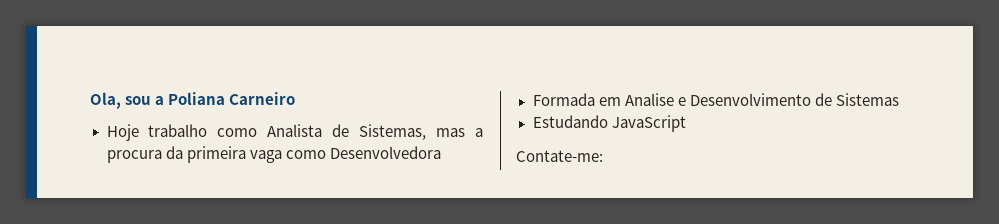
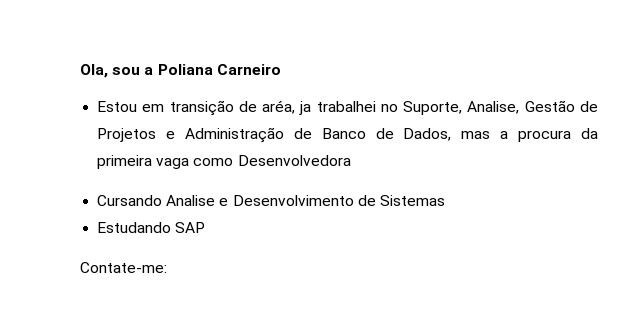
[106,124,427,141] Hoje trabalho como Analista de Sistemas, -> [97,100,598,116] [97,127,452,143] Estou em transição de aréa, ja trabalhei no Suporte, Analise, Gestão de Projetos e Administração de Banco de Dados,
[532,93,621,106] Formada em -> [97,195,163,206] Cursando
[611,115,686,132] JavaScript -> [175,222,206,233] SAP

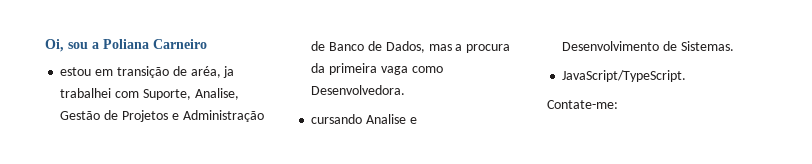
[80,64,108,78] Ola, -> [45,39,64,52] Oi,
[97,101,138,112] Estou -> [60,67,92,76] estou
[380,104,398,112] no -> [115,91,140,98] com
[237,155,351,166] [97,195,163,206] Desenvolvedora // Cursando -> [311,85,406,95] [311,114,363,124] Desenvolvedora. // cursando
[379,195,445,206] [97,222,206,233] Sistemas // Estudando SAP -> [680,41,734,51] [562,70,687,82] Sistemas. // JavaScript/TypeScript.

